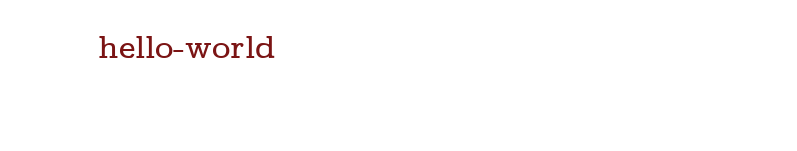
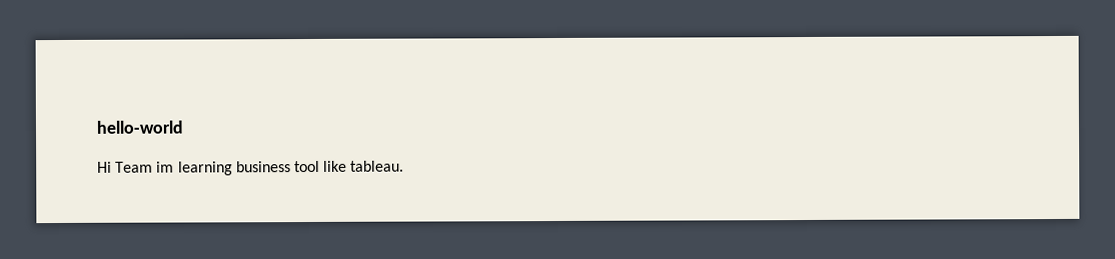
(276, 47) none -> [97,160,405,176] // Hi Team im learning business tool like tableau.

